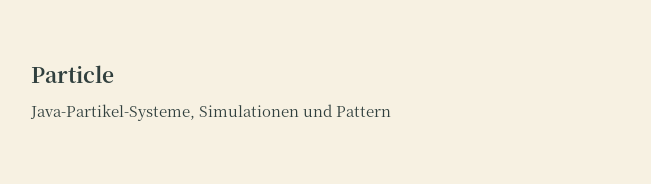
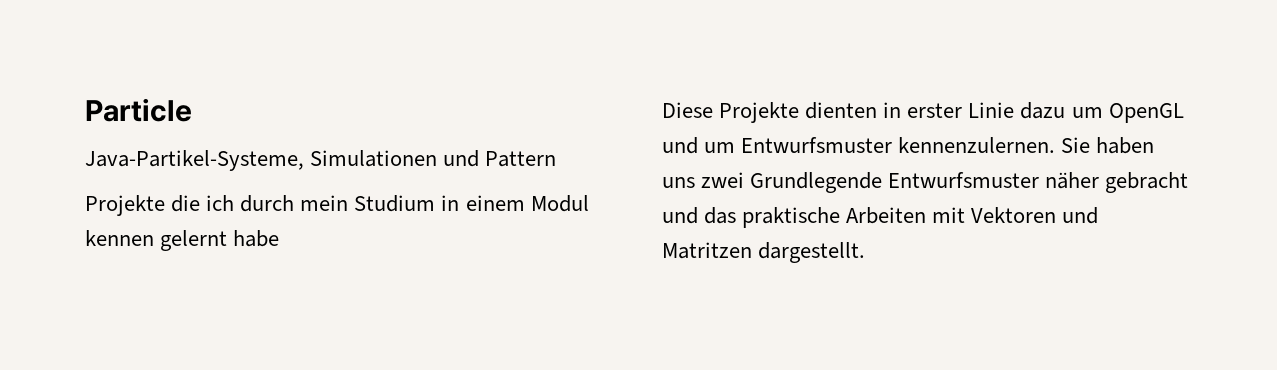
(392, 111) none -> [85,195,589,216] [85,230,280,251] [662,102,1184,123] [662,137,1155,154] [662,172,1189,193] [662,207,1099,228] [662,242,866,263] // Projekte die ich durch mein Studium in einem Modul kennen gelernt habe // Diese Projekte dienten in erster Linie dazu um OpenGL und um Entwurfsmuster kennenzulernen. Sie haben uns zwei Grundlegende Entwurfsmuster näher gebracht und das praktische Arbeiten mit Vektoren und Matritzen dargestellt.

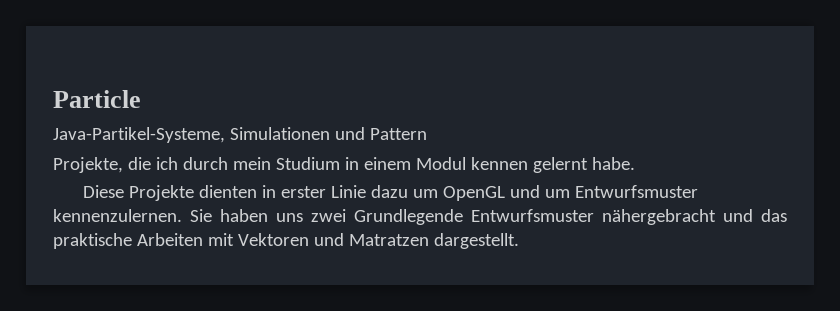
[85,195,165,216] Projekte -> [53,157,123,173] Projekte,
[233,230,280,247] habe -> [591,157,635,170] habe.
[1045,172,1189,193] näher gebracht -> [602,209,716,225] nähergebracht
[662,242,752,259] Matritzen -> [348,234,429,246] Matratzen

